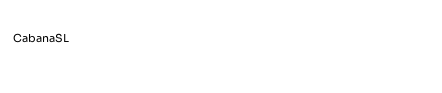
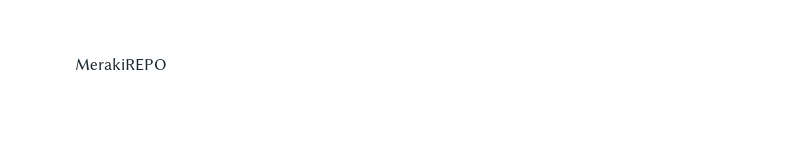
[13,33,69,43] CabanaSL -> [75,58,167,71] MerakiREPO

